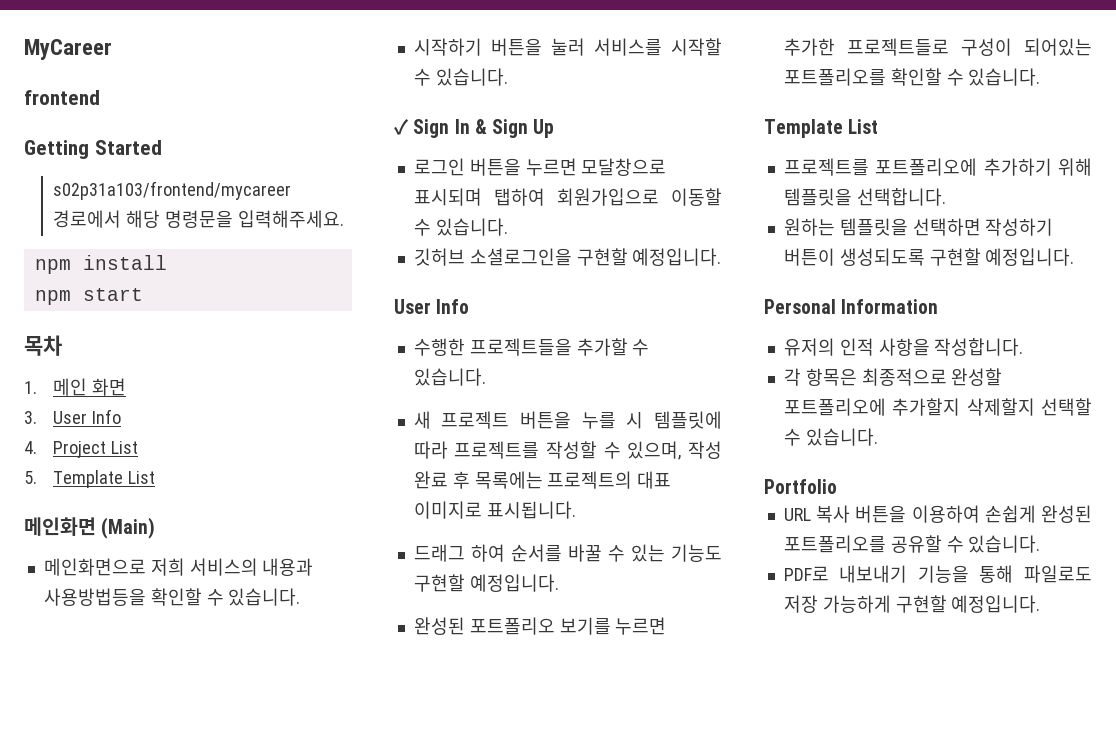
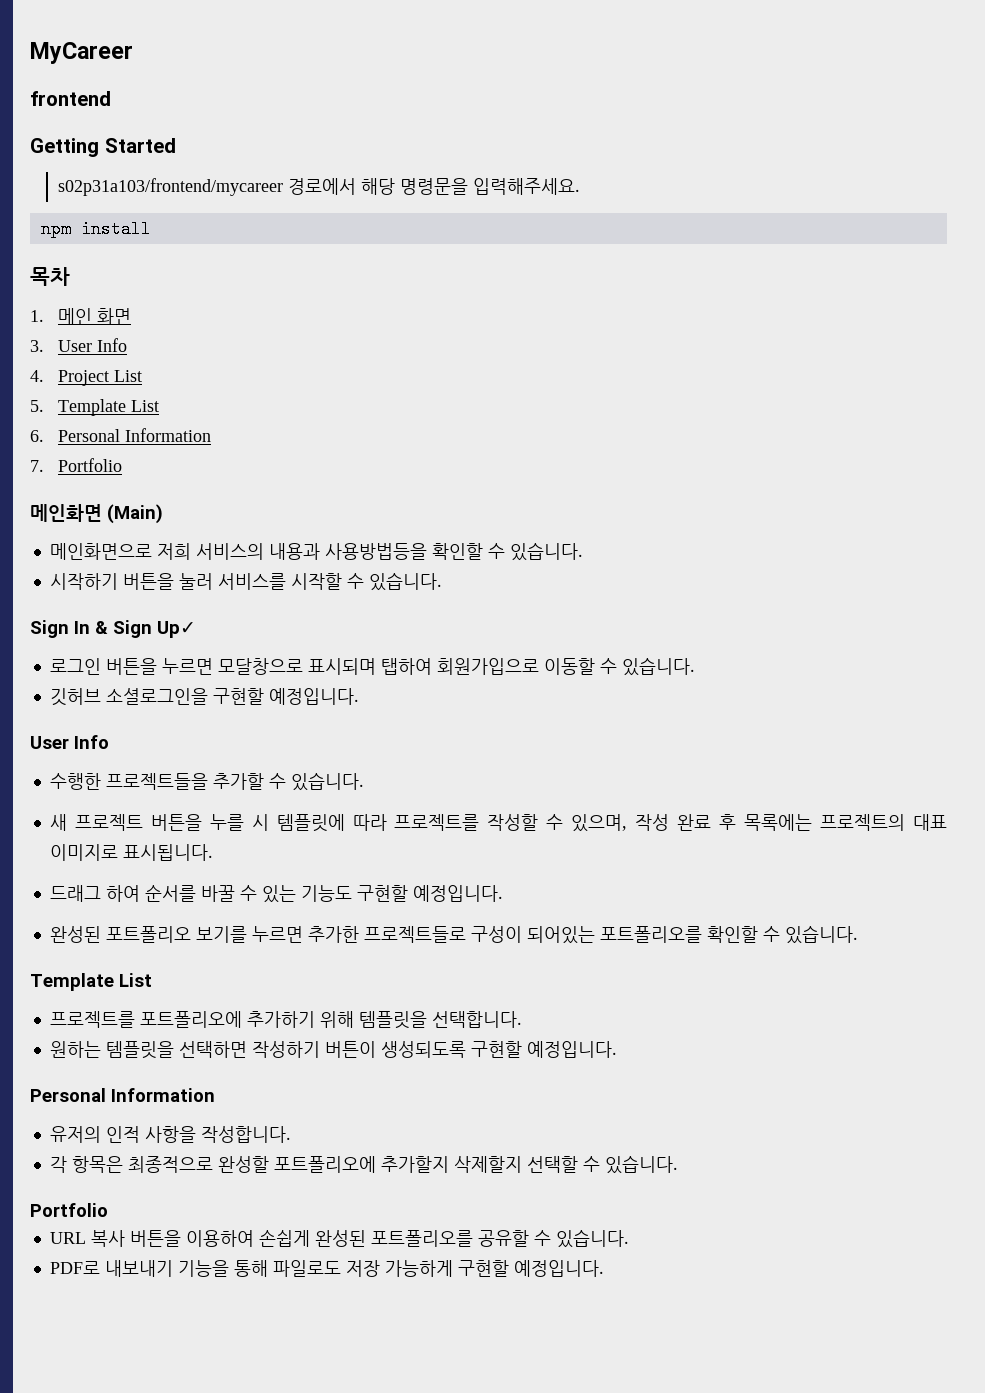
[34,288,143,305] // npm start -> (151, 229) none
(156, 477) none -> [30,428,212,442] [30,458,123,472] // 6. Personal Information // 7. Portfolio
[394,119,409,135] ✓ -> (442, 581) none
[533,119,555,138] Up -> [157,621,196,638] Up✓

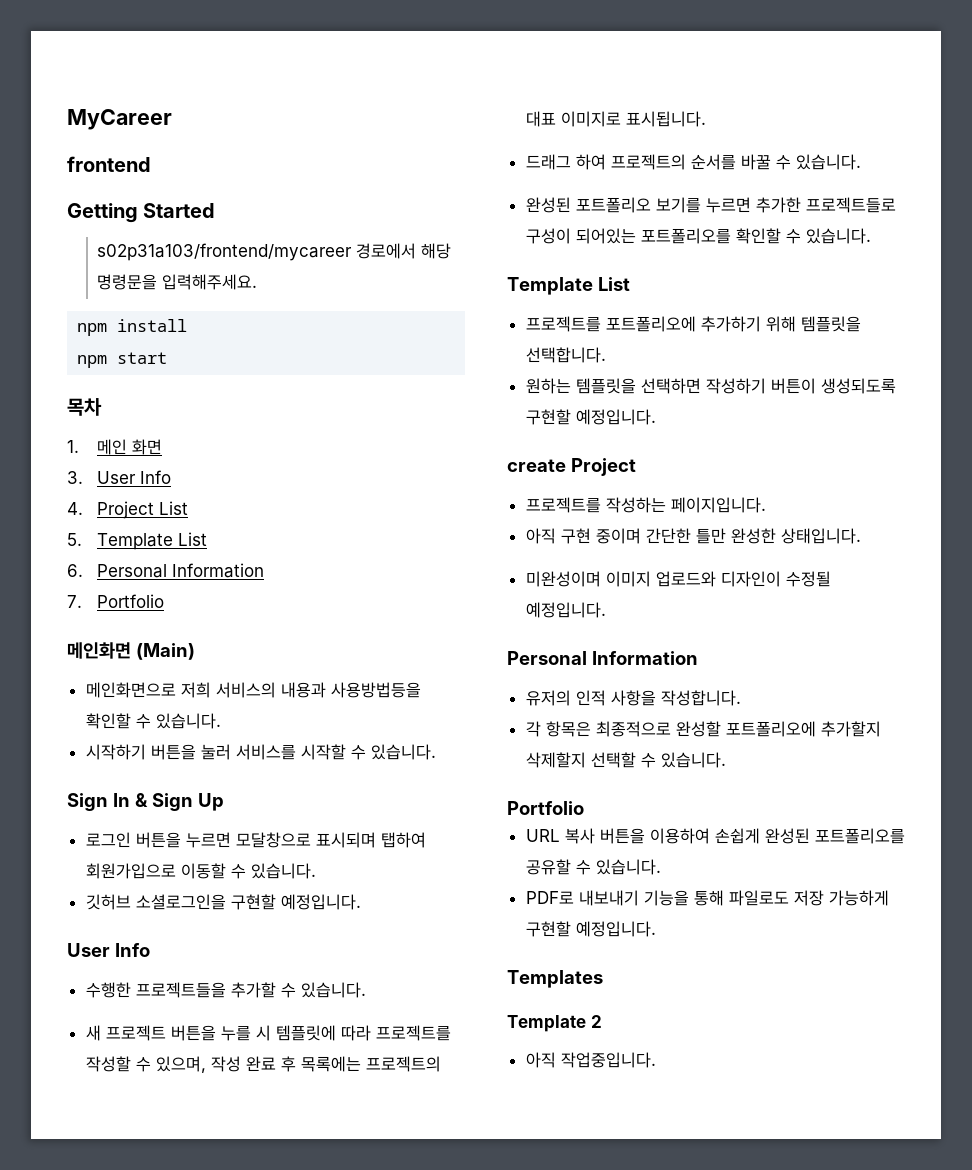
(151, 229) none -> [77,352,168,368] // npm start
[157,621,196,638] Up✓ -> [197,793,224,811] Up
(140, 893) none -> [610,154,686,170] 프로젝트의
[261,885,503,903] 있는 기능도 구현할 예정입니다. -> [795,154,861,170] 있습니다.
(617, 1049) none -> [507,458,636,476] [525,497,766,513] [525,528,861,544] [525,571,831,587] [525,602,606,618] // create Project // 프로젝트를 작성하는 페이지입니다. // 아직 구현 중이며 간단한 틀만 완성한 상태입니다. // 미완성이며 이미지 업로드와 디자인이 수정될 예정입니다.
(604, 1268) none -> [507,970,603,988] [507,1015,602,1032] [525,1052,656,1068] // Templates // Template 2 // 아직 작업중입니다.

